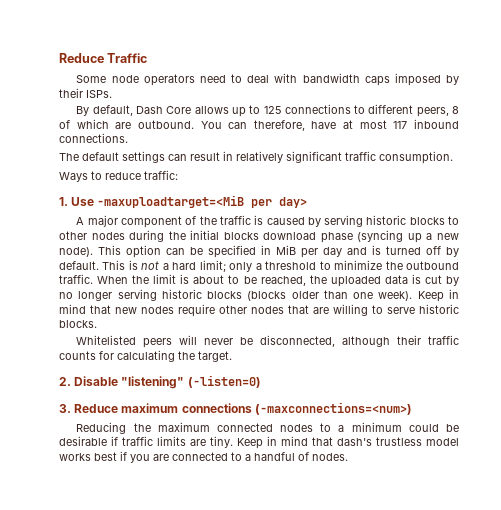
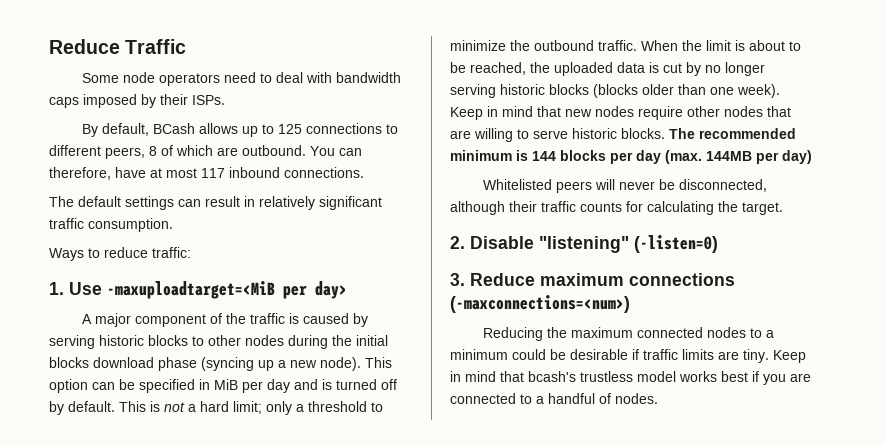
[135,106,192,114] Dash Core -> [153,123,196,134] BCash
(97, 324) none -> [669,128,796,139] [450,150,812,164] The recommended minimum is 144 blocks per day (max. 144MB per day)
[337,438,372,446] dash's -> [528,371,576,382] bcash's

